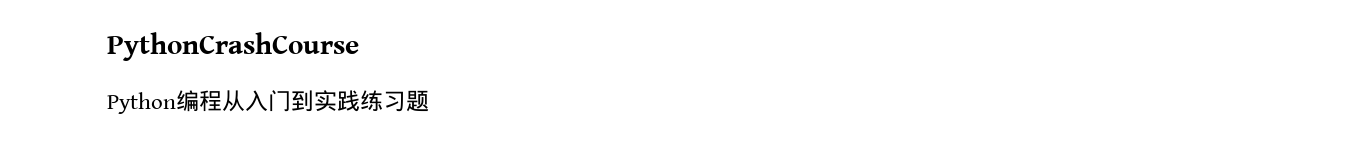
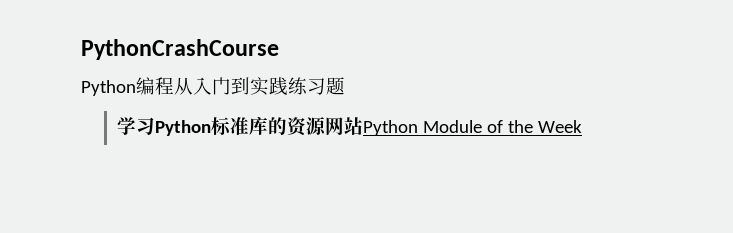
(429, 101) none -> [117,116,583,136] // 学习Python标准库的资源网站Python Module of the Week

